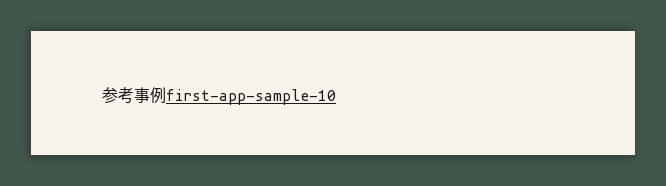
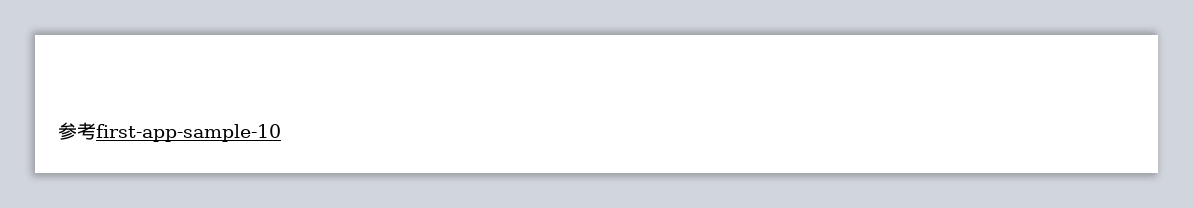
[134,87,166,104] 事例 -> (96, 131) none

